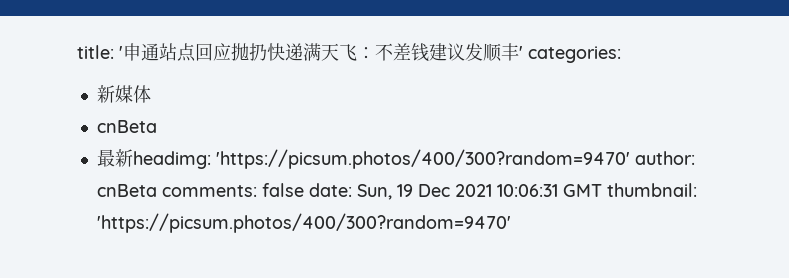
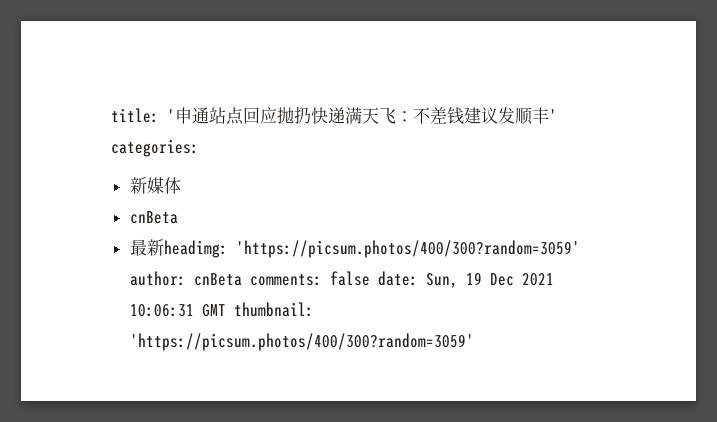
[215,149,630,169] 'https://picsum.photos/400/300?random=9470' -> [235,240,580,258] 'https://picsum.photos/400/300?random=3059'
[96,213,511,233] 'https://picsum.photos/400/300?random=9470' -> [129,333,474,351] 'https://picsum.photos/400/300?random=3059'

